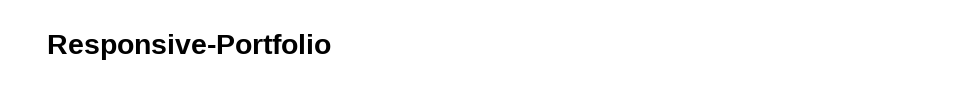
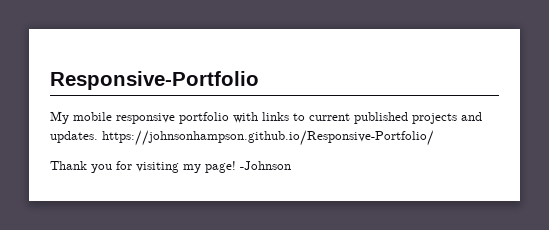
(331, 47) none -> [50,111,482,124] [50,130,434,146] [50,161,291,173] // My mobile responsive portfolio with links to current published projects and updates. https://johnsonhampson.github.io/Responsive-Portfolio/ // Thank you for visiting my page! -Johnson

